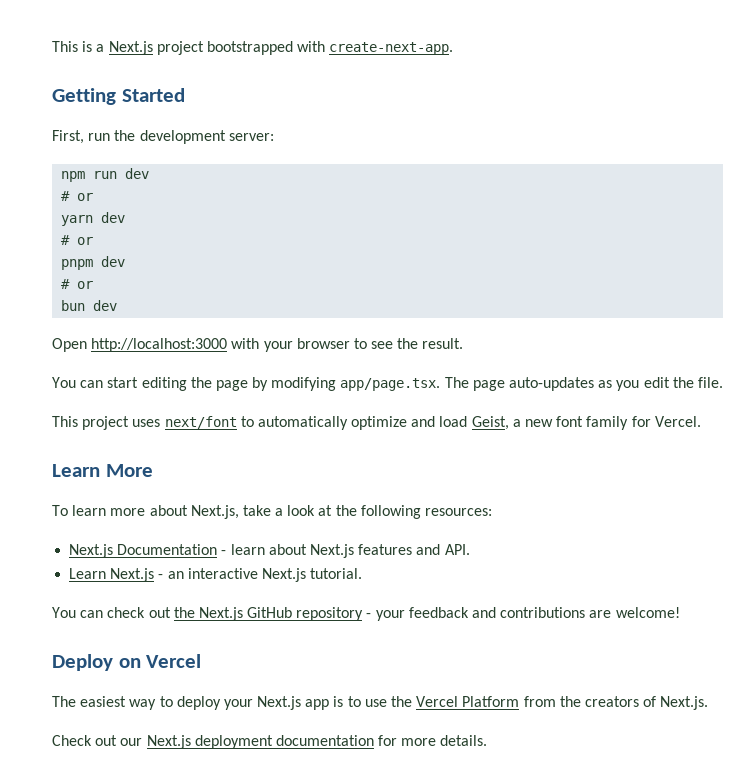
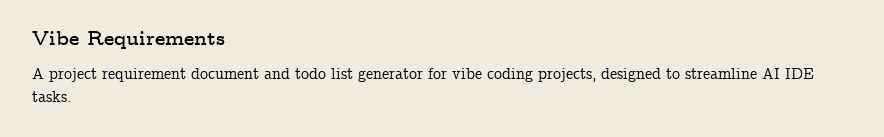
[52,41,454,55] [52,88,185,105] [52,130,274,144] [61,168,150,182] [61,191,94,201] [61,212,126,226] [61,235,94,245] [61,256,126,270] [61,279,94,289] [61,300,118,311] [52,338,464,352] [52,377,723,391] [52,416,701,430] [52,464,153,477] [52,505,493,519] [69,544,470,558] [69,568,363,582] [52,607,680,621] [52,654,202,671] [52,696,709,710] [52,735,488,749] This is a Next.js project bootstrapped with create-next-app. // Getting Started // First, run the development server: // npm run dev // # or // yarn dev // # or // pnpm dev // # or // bun dev // Open http://localhost:3000 with your browser to see the result. // You can start editing the page by modifying app/page.tsx. The page auto-updates as you edit the file. // This project uses next/font to automatically optimize and load Geist, a new font family for Vercel. // Learn More // To learn more about Next.js, take a look at the following resources: // Next.js Documentation - learn about Next.js features and API. // Learn Next.js - an interactive Next.js tutorial. // You can check out the Next.js GitHub repository - your feedback and contributions are welcome! // Deploy on Vercel // The easiest way to deploy your Next.js app is to use the Vercel Platform from the creators of Next.js. // Check out our Next.js deployment documentation for more details. -> [32,31,225,49] [32,68,814,82] [32,91,71,102] Vibe Requirements // A project requirement document and todo list generator for vibe coding projects, designed to streamline AI IDE tasks.

